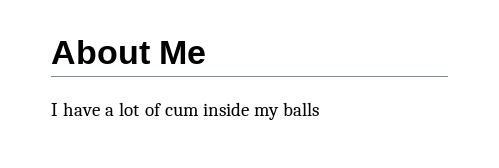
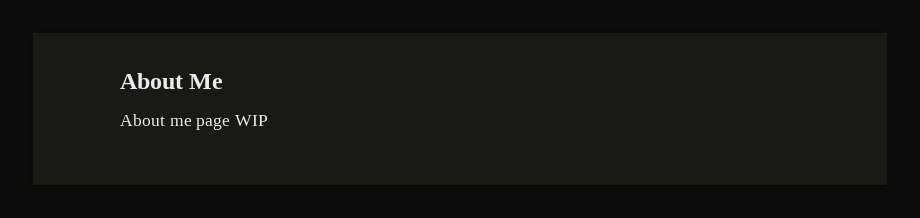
[51,102,320,120] I have a lot of cum inside my balls -> [120,114,269,130] About me page WIP

